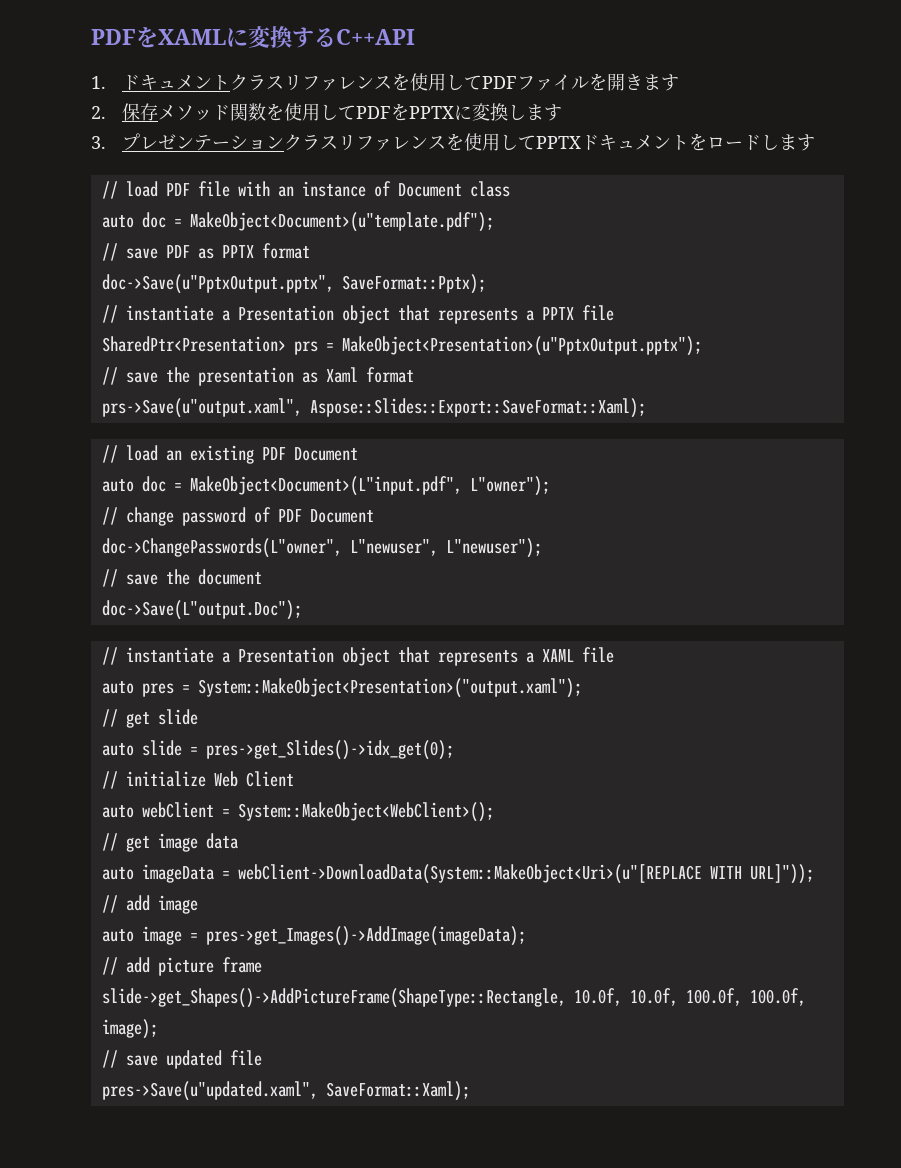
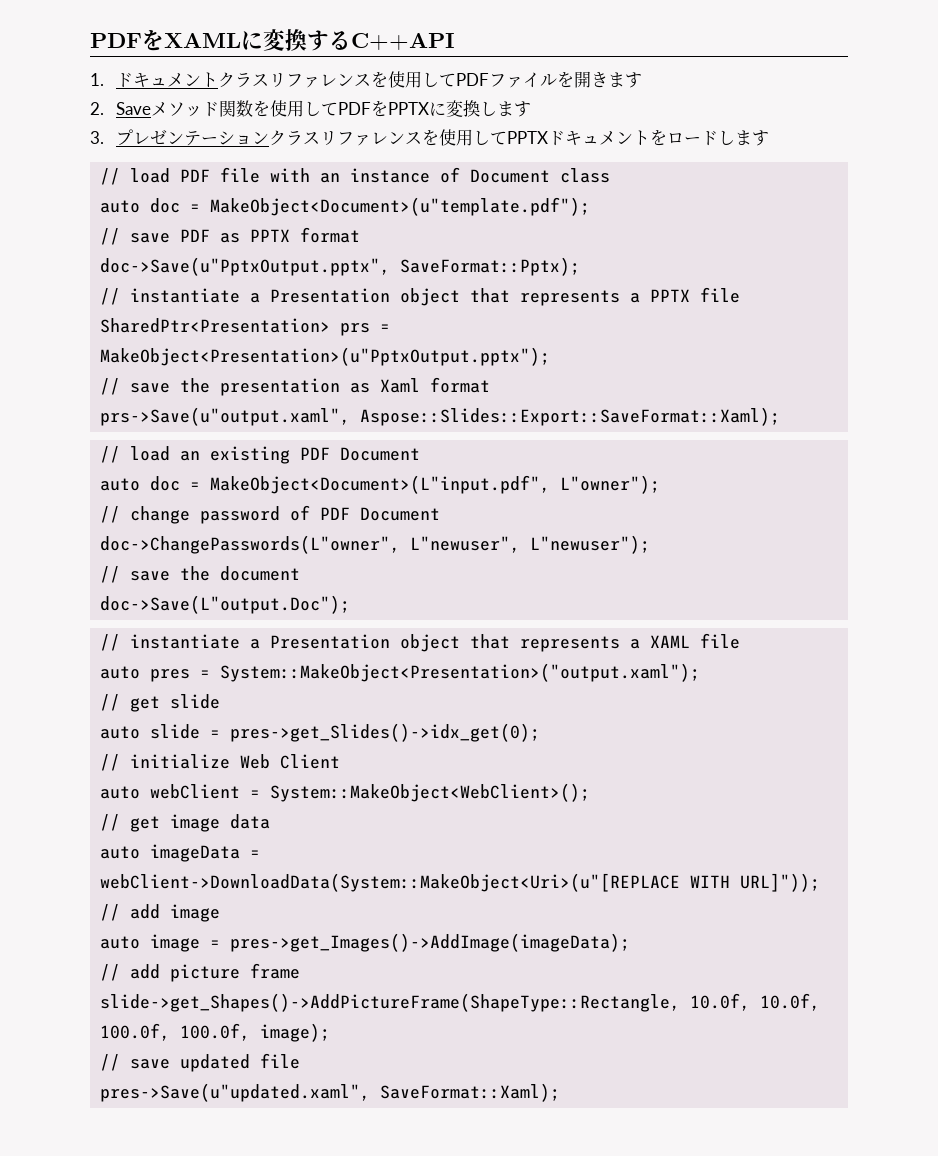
[122,103,159,121] 保存 -> [116,102,152,115] Save

